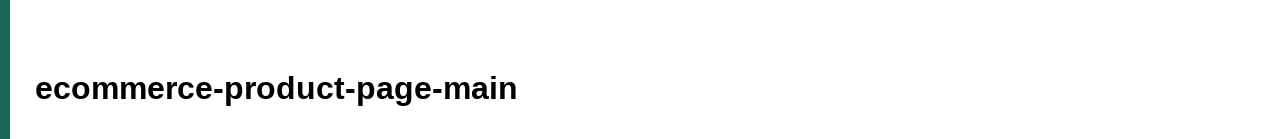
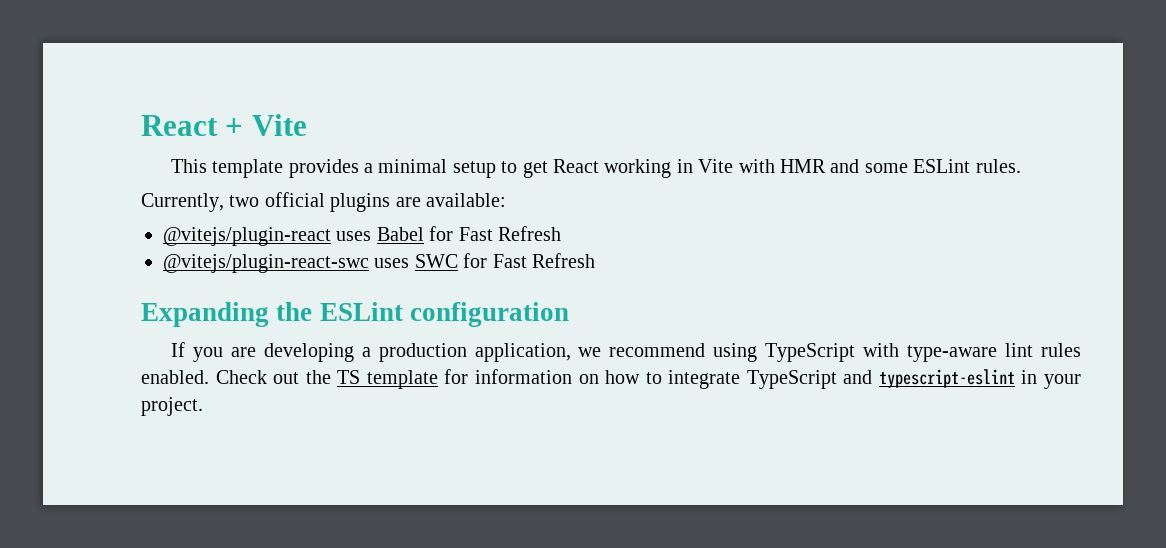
[35,76,518,106] ecommerce-product-page-main -> [141,114,307,136] [170,159,1021,178] [141,192,506,212] [163,226,561,246] [163,253,595,273] [141,302,569,327] [170,342,1082,362] [141,369,1081,389] [141,397,203,416] React + Vite // This template provides a minimal setup to get React working in Vite with HMR and some ESLint rules. // Currently, two official plugins are available: // @vitejs/plugin-react uses Babel for Fast Refresh // @vitejs/plugin-react-swc uses SWC for Fast Refresh // Expanding the ESLint configuration // If you are developing a production application, we recommend using TypeScript with type-aware lint rules enabled. Check out the TS template for information on how to integrate TypeScript and typescript-eslint in your project.

